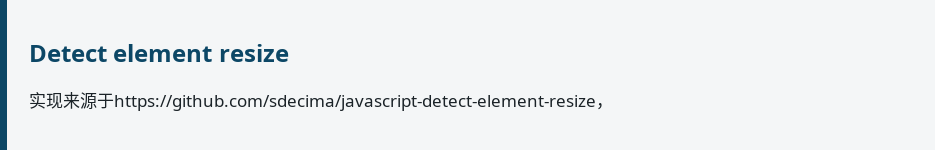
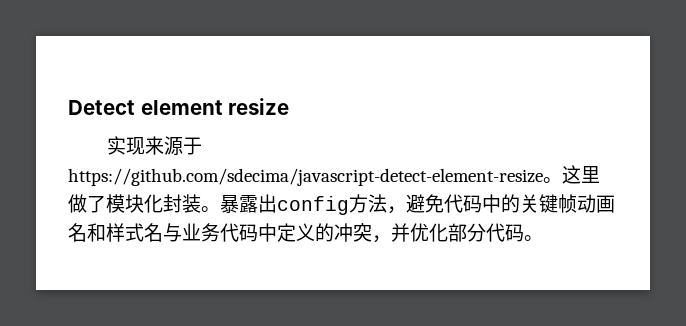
[596,103,613,110] ， -> [543,165,600,184] [68,194,615,215] [68,223,543,243] 。这里做了模块化封装。暴露出config方法，避免代码中的关键帧动画名和样式名与业务代码中定义的冲突，并优化部分代码。

